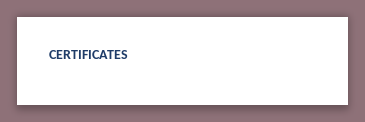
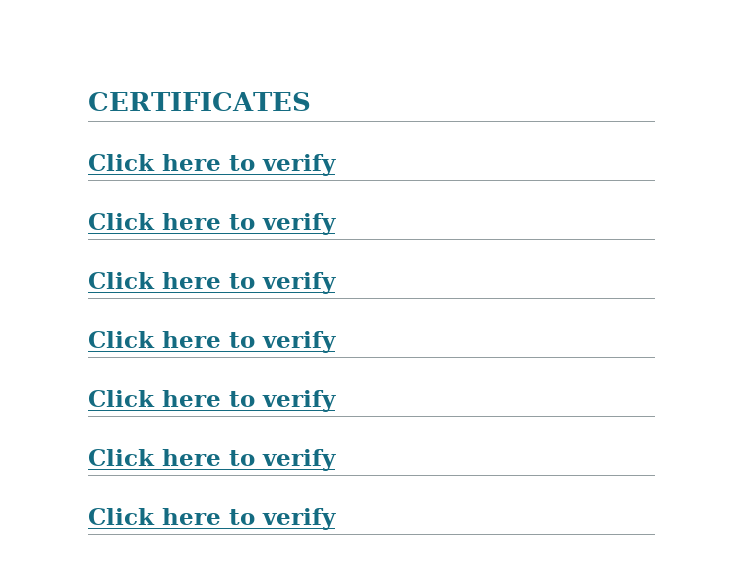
(128, 54) none -> [88,154,336,176] [88,213,336,235] [88,272,336,294] [88,331,336,353] [88,390,336,412] [88,449,336,471] [88,508,336,530] // Click here to verify // Click here to verify // Click here to verify // Click here to verify // Click here to verify // Click here to verify // Click here to verify

